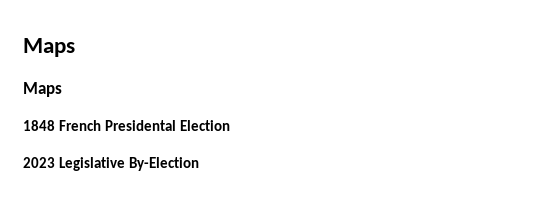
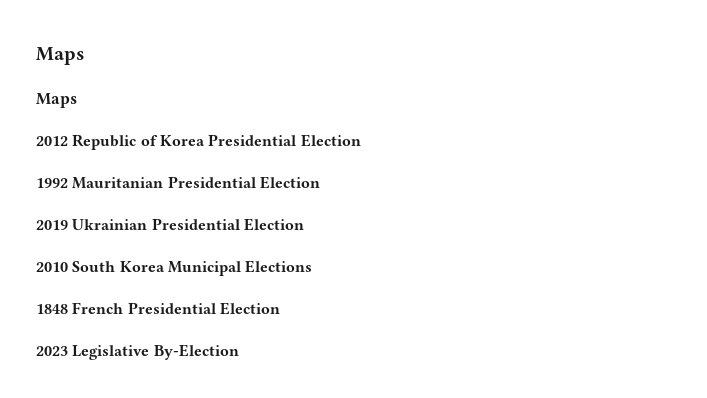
(62, 89) none -> [36,134,361,150] [36,176,320,189] [36,218,304,231] [36,260,313,276] // 2012 Republic of Korea Presidential Election // 1992 Mauritanian Presidential Election // 2019 Ukrainian Presidential Election // 2010 South Korea Municipal Elections
[104,120,176,131] Presidental -> [127,302,216,314] Presidential

